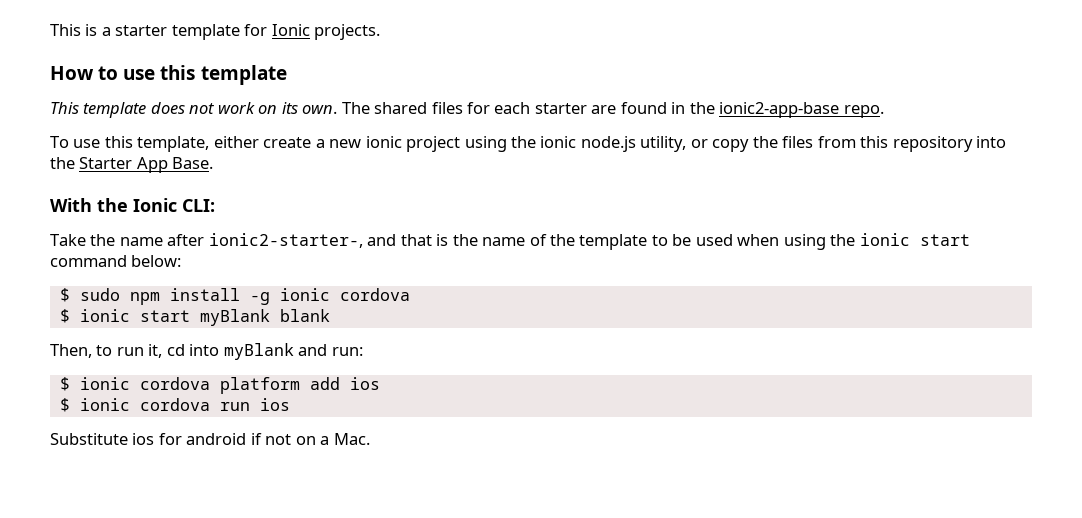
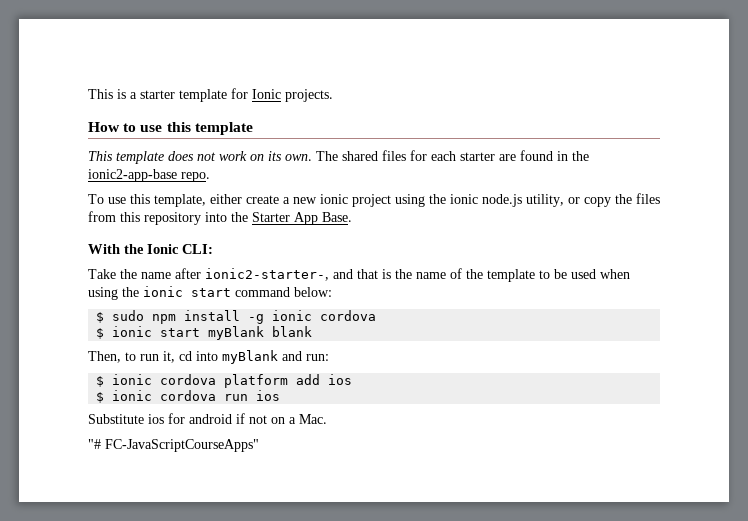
(370, 439) none -> [88,439,259,452] // "# FC-JavaScriptCourseApps"

